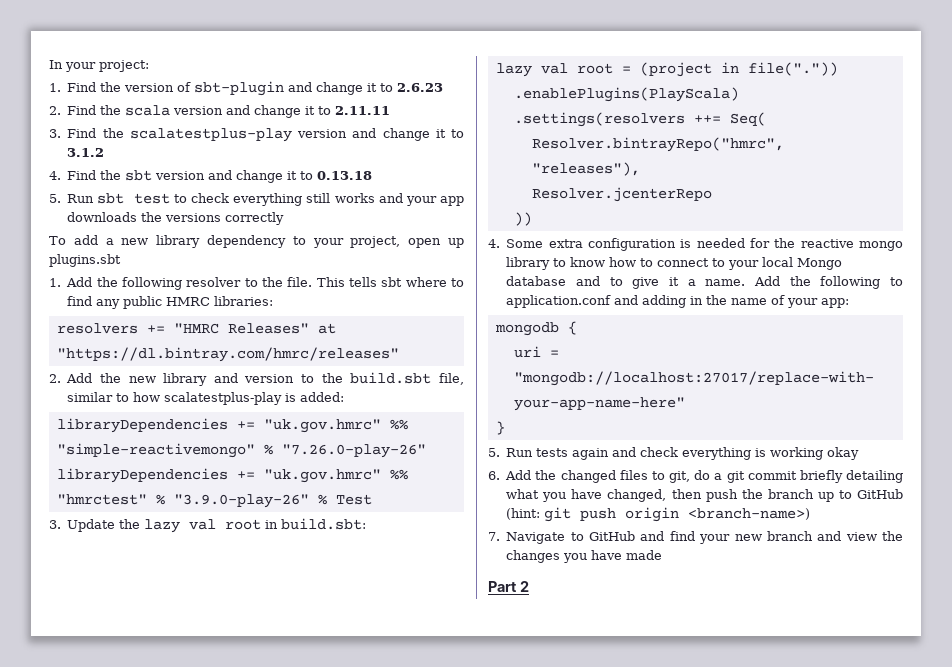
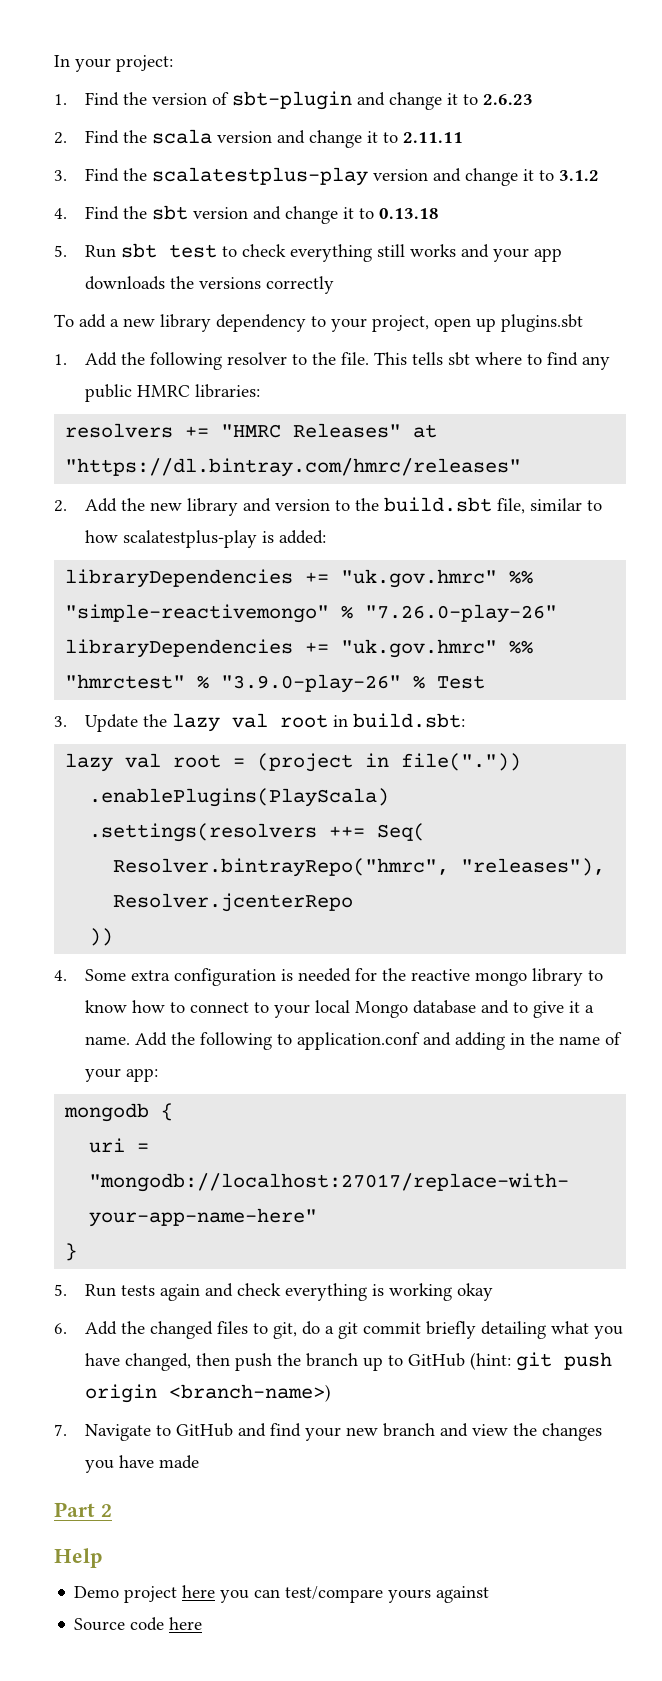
(529, 586) none -> [54,1548,102,1568] [74,1585,490,1603] [74,1617,203,1631] // Help // Demo project here you can test/compare yours against // Source code here

